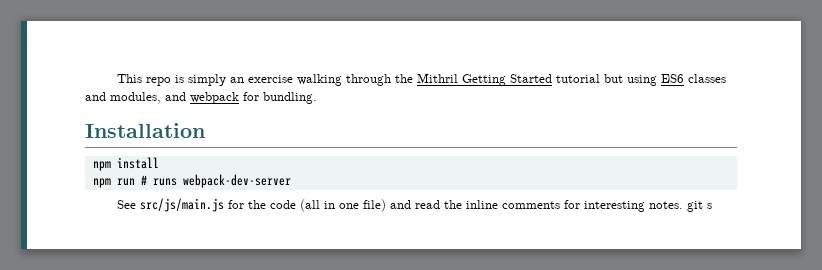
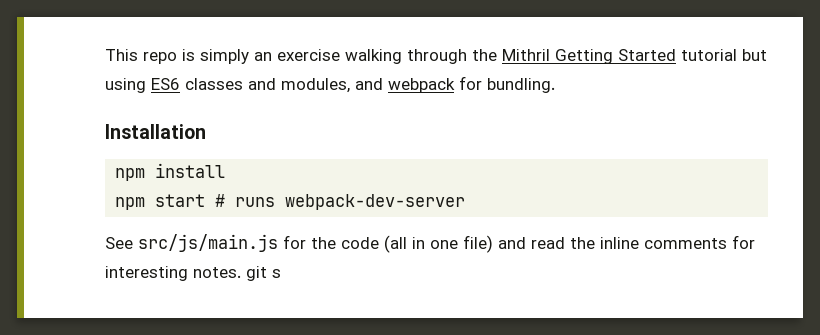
[116,178,135,186] run -> [155,194,206,207] start

